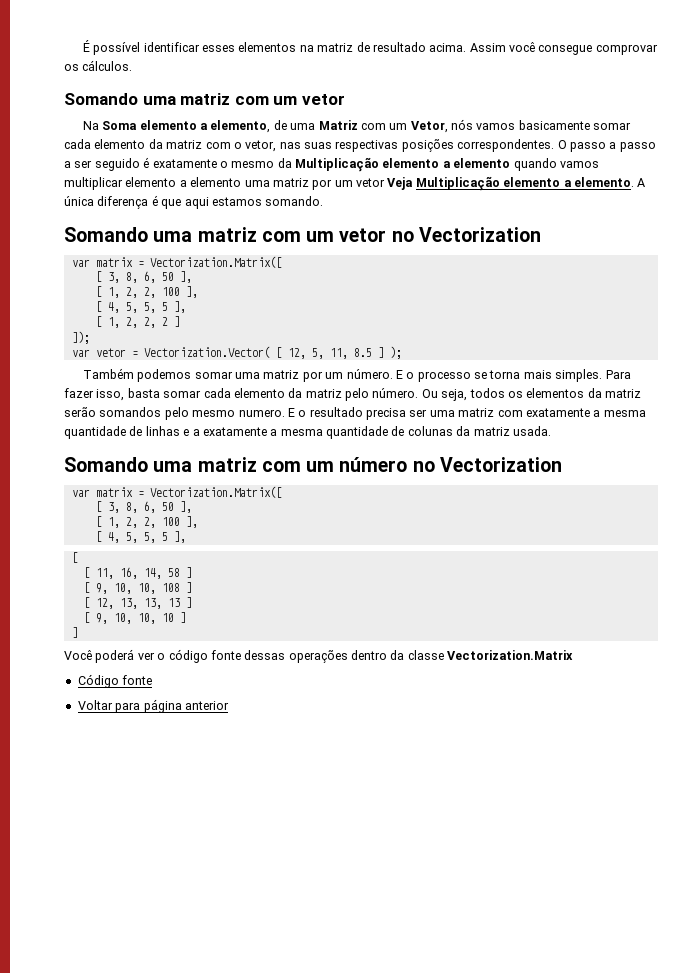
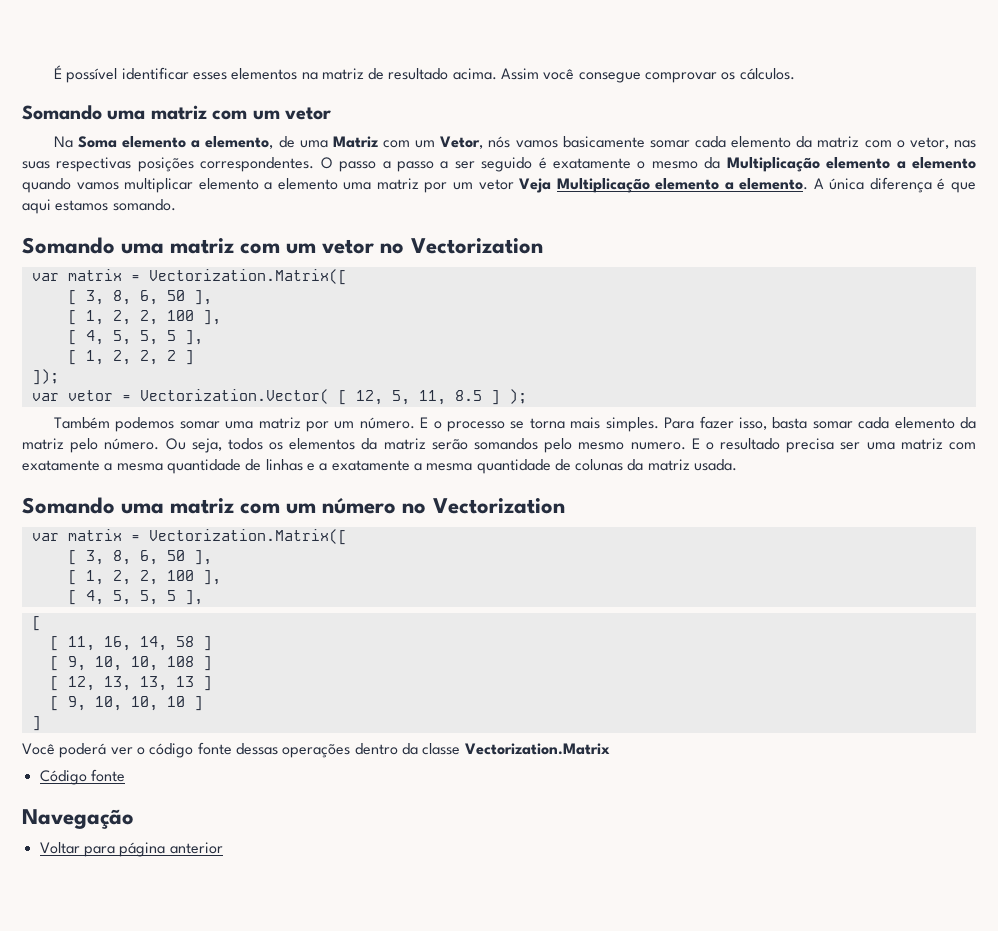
(153, 680) none -> [22,809,134,829] // Navegação

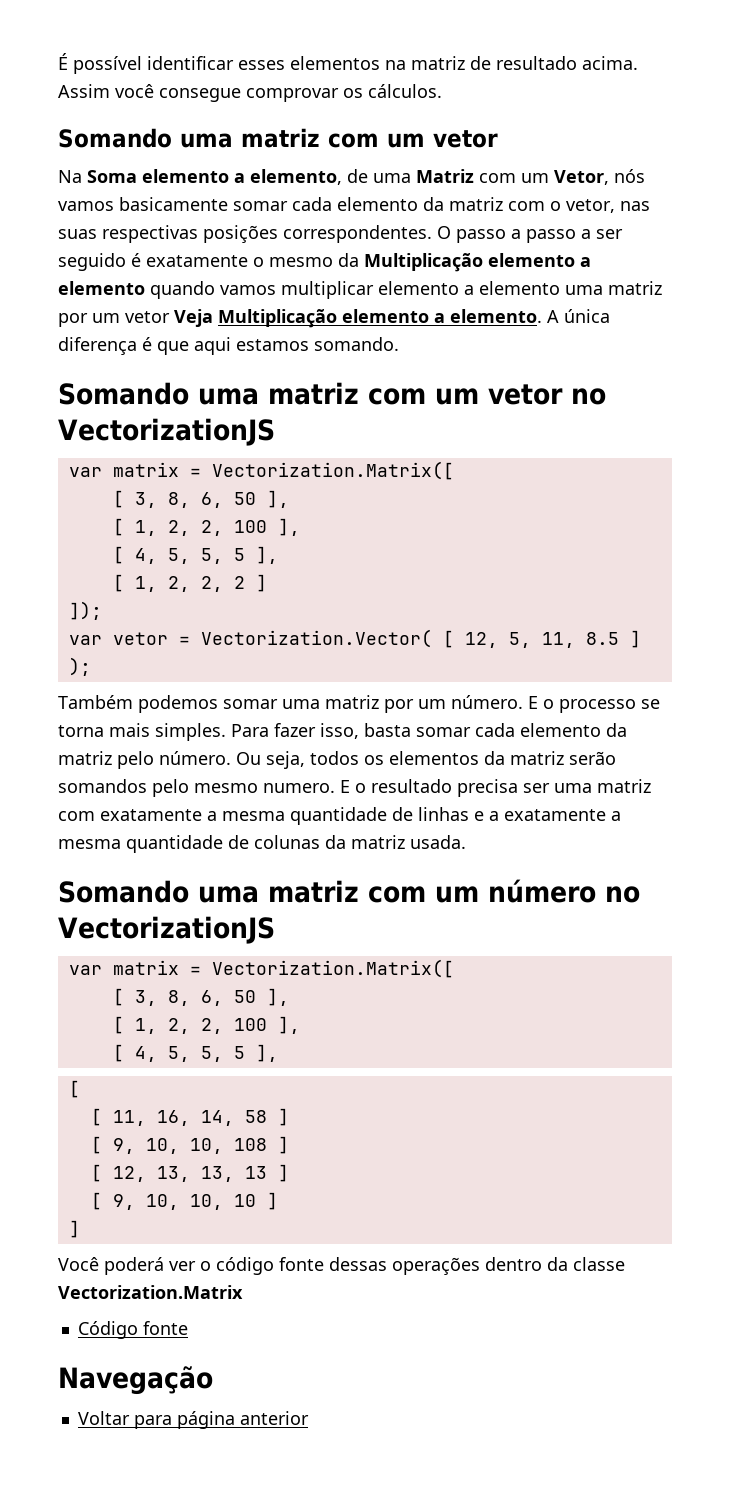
[410,238,543,254] Vectorization -> [58,418,275,446] VectorizationJS
[432,498,565,514] Vectorization -> [58,916,275,944] VectorizationJS

